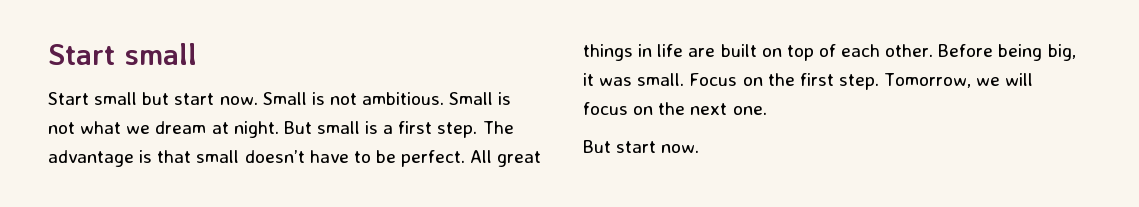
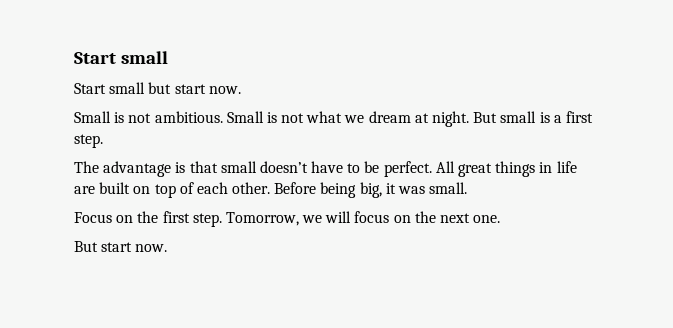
(258, 100) none -> (241, 90) //
(478, 130) none -> (103, 141) //
(685, 79) none -> (468, 188) //

